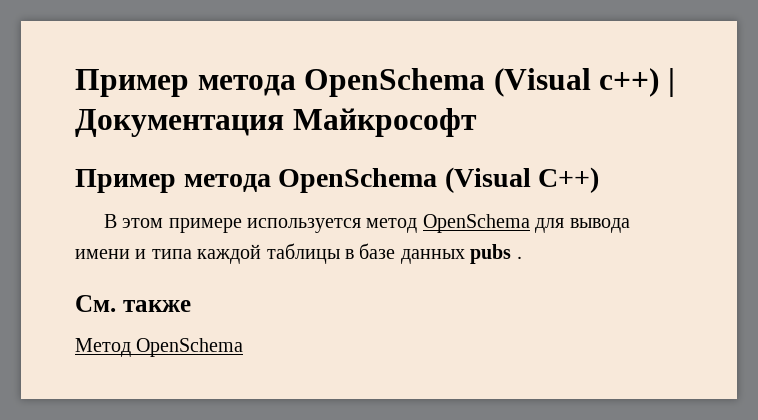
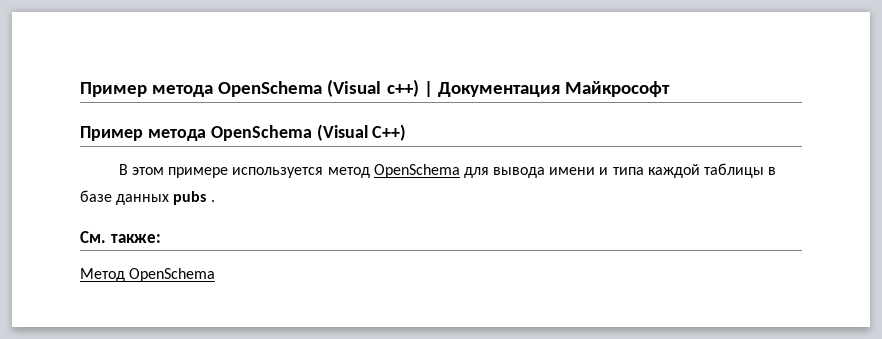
[122,300,191,312] также -> [110,234,161,243] также:

